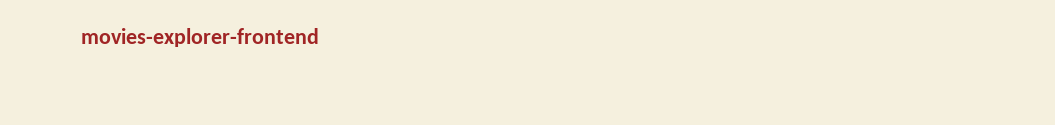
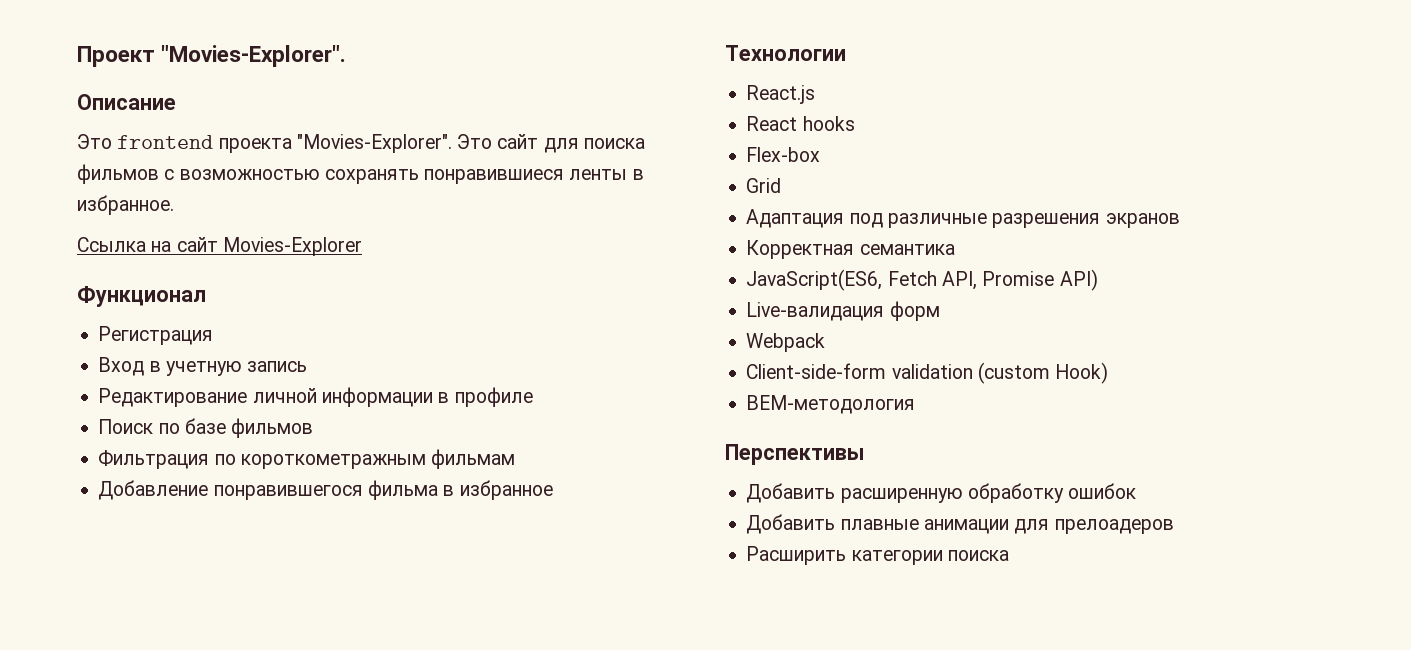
[81,28,319,47] movies-explorer-frontend -> [77,45,347,67] [77,94,176,110] [77,134,645,153] [77,164,644,184] [77,195,174,215] [77,237,362,256] [77,286,206,307] [98,326,214,345] [98,357,308,376] [98,387,533,407] [98,418,314,438] [98,449,516,469] [98,480,553,500] [725,45,846,61] [746,85,816,104] [746,116,855,131] [746,147,821,162] [746,178,782,193] [746,209,1180,228] [746,240,955,259] [746,269,1098,291] [746,301,940,321] [746,333,826,352] [746,362,1109,384] [746,395,916,414] [725,444,865,465] [746,483,1137,503] [746,514,1174,534] [746,546,1009,565] Проект "Movies-Explorer". // Описание // Это frontend проекта "Movies-Explorer". Это сайт для поиска фильмов с возможностью сохранять понравившиеся ленты в избранное. // Ссылка на сайт Movies-Explorer // Функционал // Регистрация // Вход в учетную запись // Редактирование личной информации в профиле // Поиск по базе фильмов // Фильтрация по короткометражным фильмам // Добавление понравившегося фильма в избранное // Технологии // React.js // React hooks // Flex-box // Grid // Адаптация под различные разрешения экранов // Корректная семантика // JavaScript(ES6, Fetch API, Promise API) // Live-валидация форм // Webpack // Client-side-form validation (custom Hook) // BEM-методология // Перспективы // Добавить расширенную обработку ошибок // Добавить плавные анимации для прелоадеров // Расширить категории поиска

